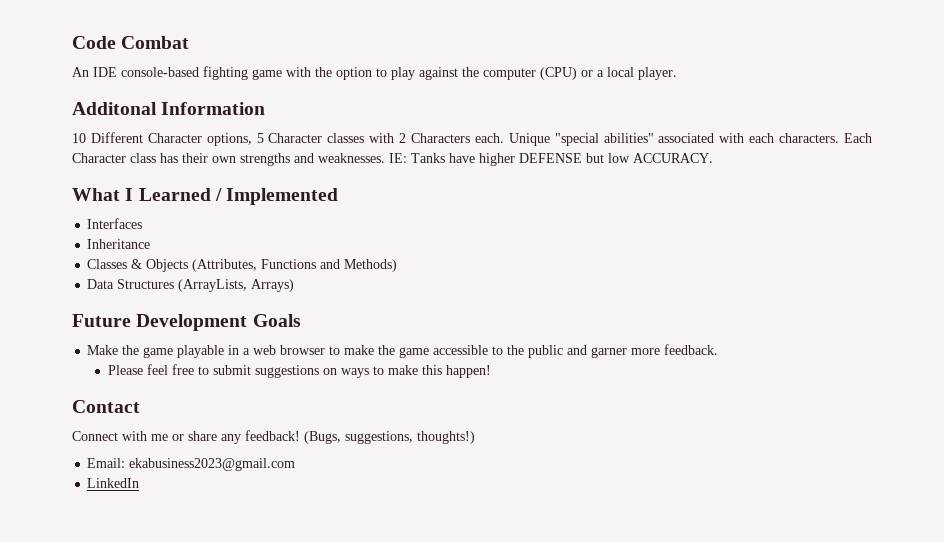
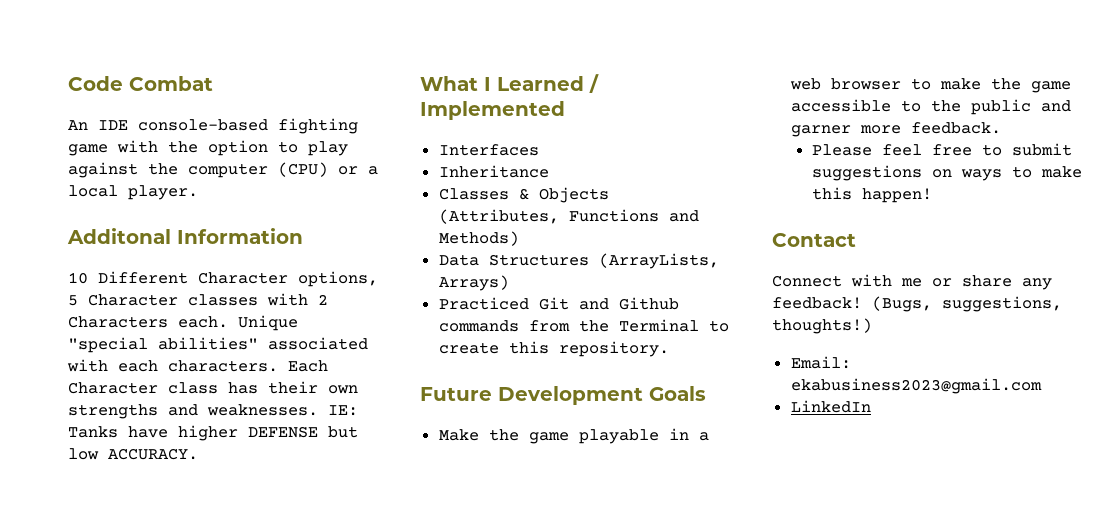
(295, 285) none -> [438,297,679,310] [438,319,729,332] [438,341,669,357] // Practiced Git and Github commands from the Terminal to create this repository.

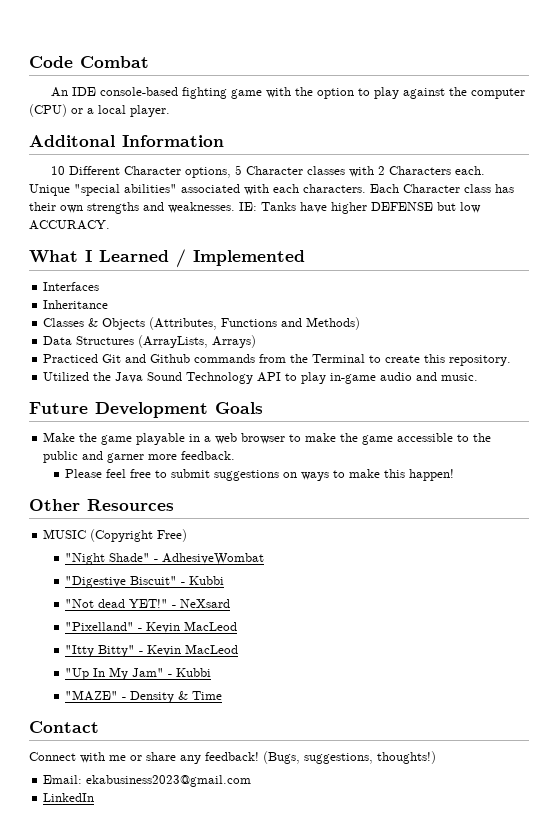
(669, 349) none -> [43,372,479,384] // Utilized the Java Sound Technology API to play in-game audio and music.
(933, 195) none -> [29,499,174,511] [43,529,188,542] [65,553,265,565] [65,576,225,588] [65,599,231,608] [65,621,238,633] [65,644,239,657] [65,667,212,680] [65,690,223,703] // Other Resources // MUSIC (Copyright Free) // "Night Shade" - AdhesiveWombat // "Digestive Biscuit" - Kubbi // "Not dead YET!" - NeXsard // "Pixelland" - Kevin MacLeod // "Itty Bitty" - Kevin MacLeod // "Up In My Jam" - Kubbi // "MAZE" - Density & Time

